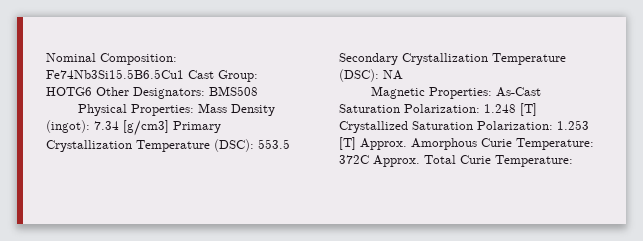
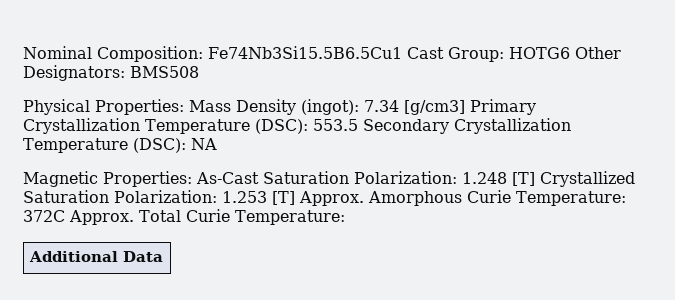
(573, 161) none -> [28,251,163,262] // Additional Data

